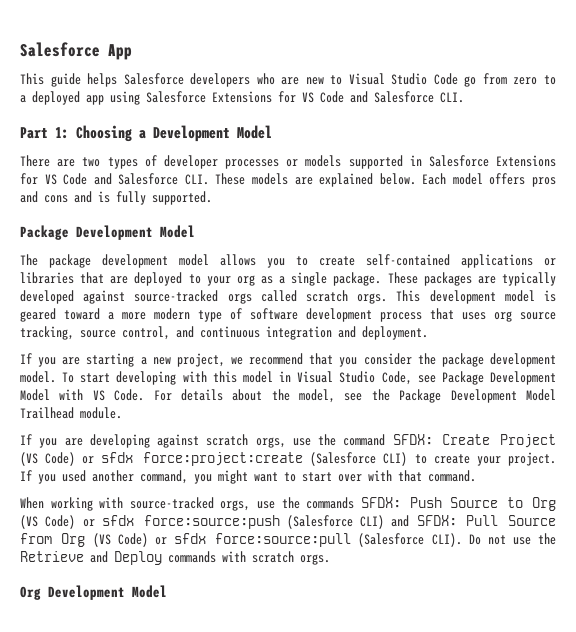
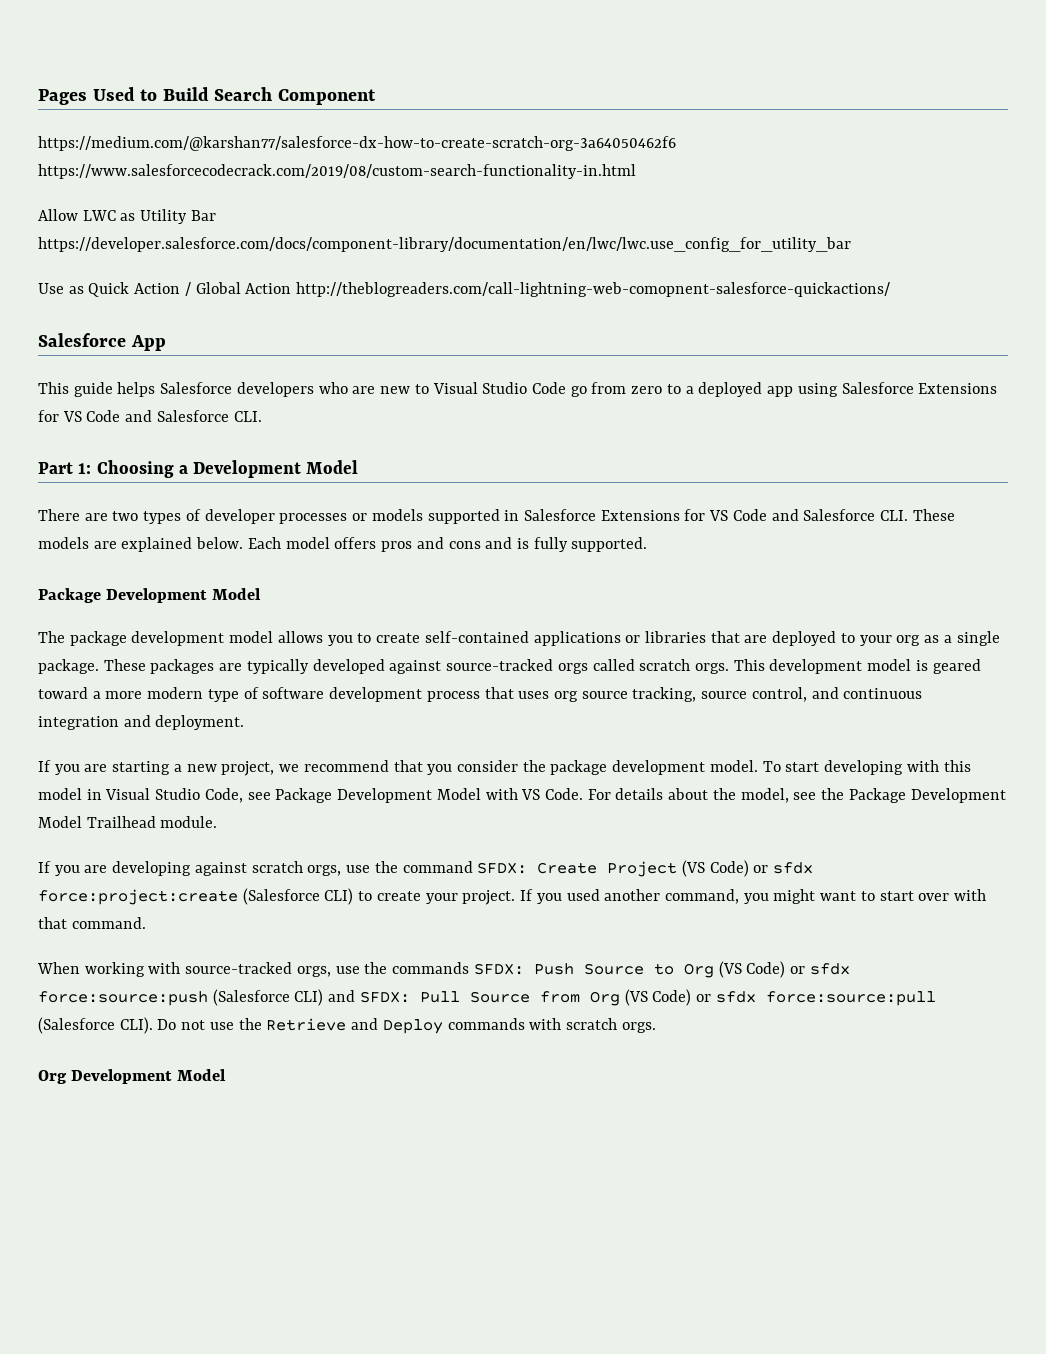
(20, 49) none -> [38,87,376,105] [38,136,676,151] [38,164,636,179] [38,209,216,224] [38,237,851,252] [38,282,891,297] Pages Used to Build Search Component // https://medium.com/@karshan77/salesforce-dx-how-to-create-scratch-org-3a64050462f6 https://www.salesforcecodecrack.com/2019/08/custom-search-functionality-in.html // Allow LWC as Utility Bar https://developer.salesforce.com/docs/component-library/documentation/en/lwc/lwc.use_config_for_utility_bar // Use as Quick Action / Global Action http://theblogreaders.com/call-lightning-web-comopnent-salesforce-quickactions/ //

